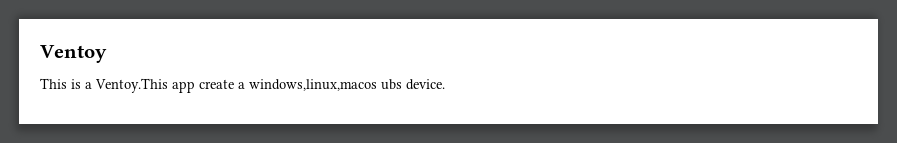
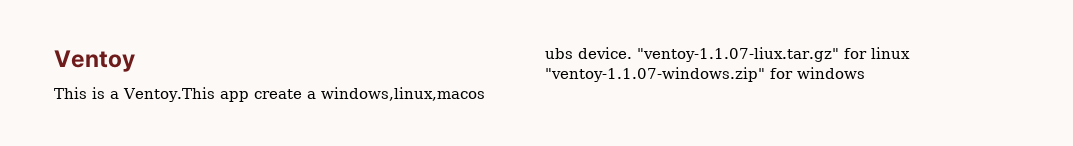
(445, 84) none -> [637,47,910,62] [545,67,865,82] "ventoy-1.1.07-liux.tar.gz" for linux "ventoy-1.1.07-windows.zip" for windows

